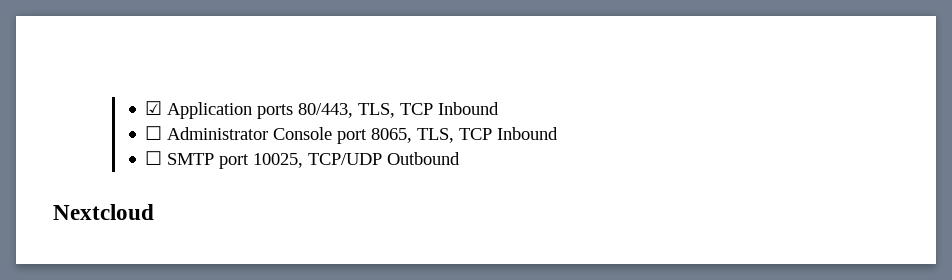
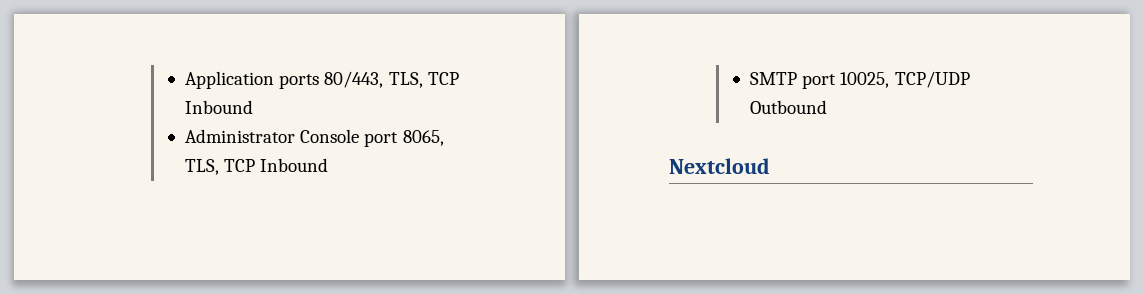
[145,101,163,115] ☑ -> (185, 80) none
[145,126,163,140] ☐ -> (254, 107) none
[145,151,163,165] ☐ -> (329, 165) none

